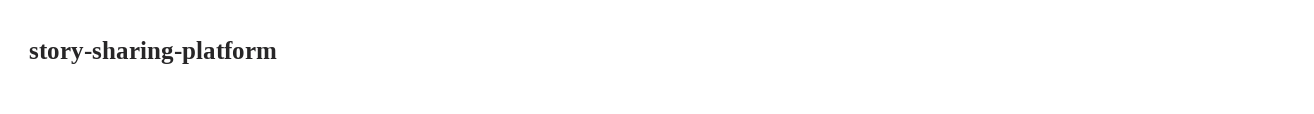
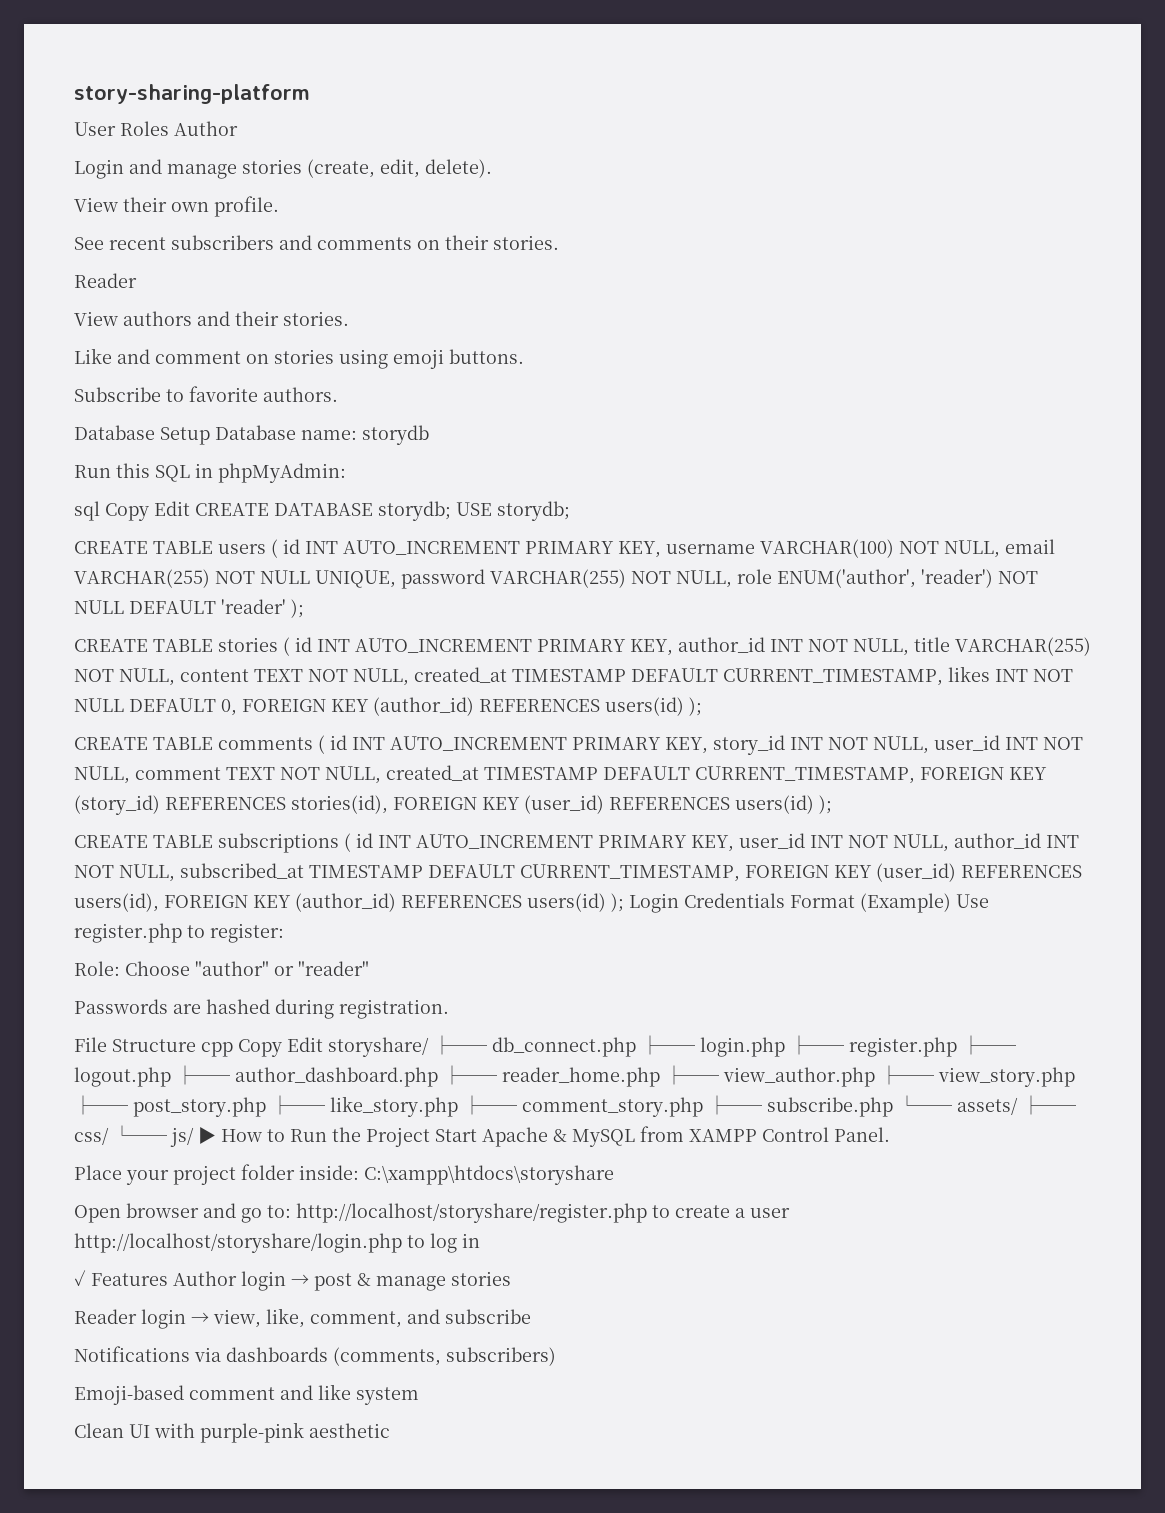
(277, 52) none -> [74,121,238,136] [74,159,492,179] [74,196,279,217] [74,235,559,250] [74,273,137,288] [74,311,349,326] [74,348,524,369] [74,386,338,402] [74,425,429,445] [74,463,346,483] [74,501,570,521] [74,539,1055,558] [74,569,1038,589] [74,599,304,618] [74,637,1091,656] [74,666,1073,686] [74,697,702,716] [74,735,1083,755] [74,765,1047,784] [74,795,832,815] [74,833,1079,853] [74,863,1082,882] [74,893,989,913] [74,923,284,943] [74,961,369,976] [74,999,449,1019] [74,1035,1016,1057] [74,1065,1075,1087] [74,1095,1076,1117] [74,1125,890,1147] [74,1164,614,1185] [74,1203,790,1223] [74,1233,480,1253] [74,1270,511,1291] [74,1308,531,1329] [74,1346,556,1366] [74,1384,419,1405] [74,1422,390,1443] // User Roles Author // Login and manage stories (create, edit, delete). // View their own profile. // See recent subscribers and comments on their stories. // Reader // View authors and their stories. // Like and comment on stories using emoji buttons. // Subscribe to favorite authors. // Database Setup Database name: storydb // Run this SQL in phpMyAdmin: // sql Copy Edit CREATE DATABASE storydb; USE storydb; // CREATE TABLE users ( id INT AUTO_INCREMENT PRIMARY KEY, username VARCHAR(100) NOT NULL, email VARCHAR(255) NOT NULL UNIQUE, password VARCHAR(255) NOT NULL, role ENUM('author', 'reader') NOT NULL DEFAULT 'reader' ); // CREATE TABLE stories ( id INT AUTO_INCREMENT PRIMARY KEY, author_id INT NOT NULL, title VARCHAR(255) NOT NULL, content TEXT NOT NULL, created_at TIMESTAMP DEFAULT CURRENT_TIMESTAMP, likes INT NOT NULL DEFAULT 0, FOREIGN KEY (author_id) REFERENCES users(id) ); // CREATE TABLE comments ( id INT AUTO_INCREMENT PRIMARY KEY, story_id INT NOT NULL, user_id INT NOT NULL, comment TEXT NOT NULL, created_at TIMESTAMP DEFAULT CURRENT_TIMESTAMP, FOREIGN KEY (story_id) REFERENCES stories(id), FOREIGN KEY (user_id) REFERENCES users(id) ); // CREATE TABLE subscriptions ( id INT AUTO_INCREMENT PRIMARY KEY, user_id INT NOT NULL, author_id INT NOT NULL, subscribed_at TIMESTAMP DEFAULT CURRENT_TIMESTAMP, FOREIGN KEY (user_id) REFERENCES users(id), FOREIGN KEY (author_id) REFERENCES users(id) ); Login Credentials Format (Example) Use register.php to register: // Role: Choose "author" or "reader" // Passwords are hashed during registration. // File Structure cpp Copy Edit storyshare/ ├── db_connect.php ├── login.php ├── register.php ├── logout.php ├── author_dashboard.php ├── reader_home.php ├── view_author.php ├── view_story.php ├── post_story.php ├── like_story.php ├── comment_story.php ├── subscribe.php └── assets/ ├── css/ └── js/ ▶ How to Run the Project Start Apache & MySQL from XAMPP Control Panel. // Place your project folder inside: C:\xampp\htdocs\storyshare // Open browser and go to: http://localhost/storyshare/register.php to create a user http://localhost/storyshare/login.php to log in // ✓ Features Author login → post & manage stories // Reader login → view, like, comment, and subscribe // Notifications via dashboards (comments, subscribers) // Emoji-based comment and like system // Clean UI with purple-pink aesthetic

